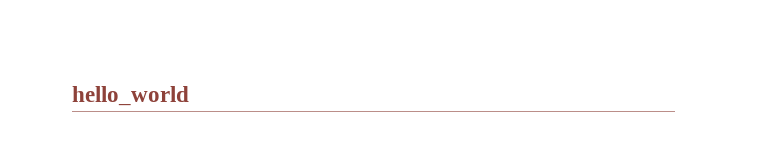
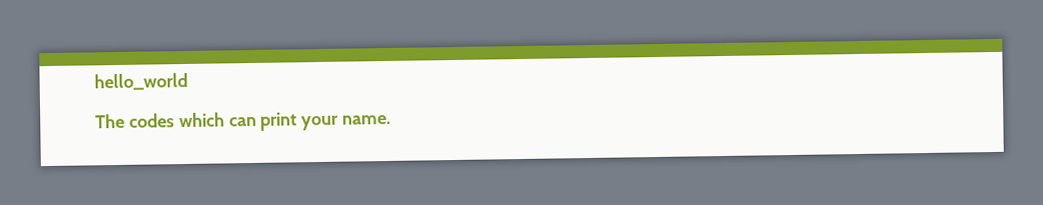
(189, 96) none -> [95,112,392,131] // The codes which can print your name.

